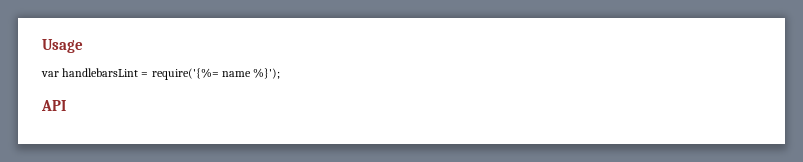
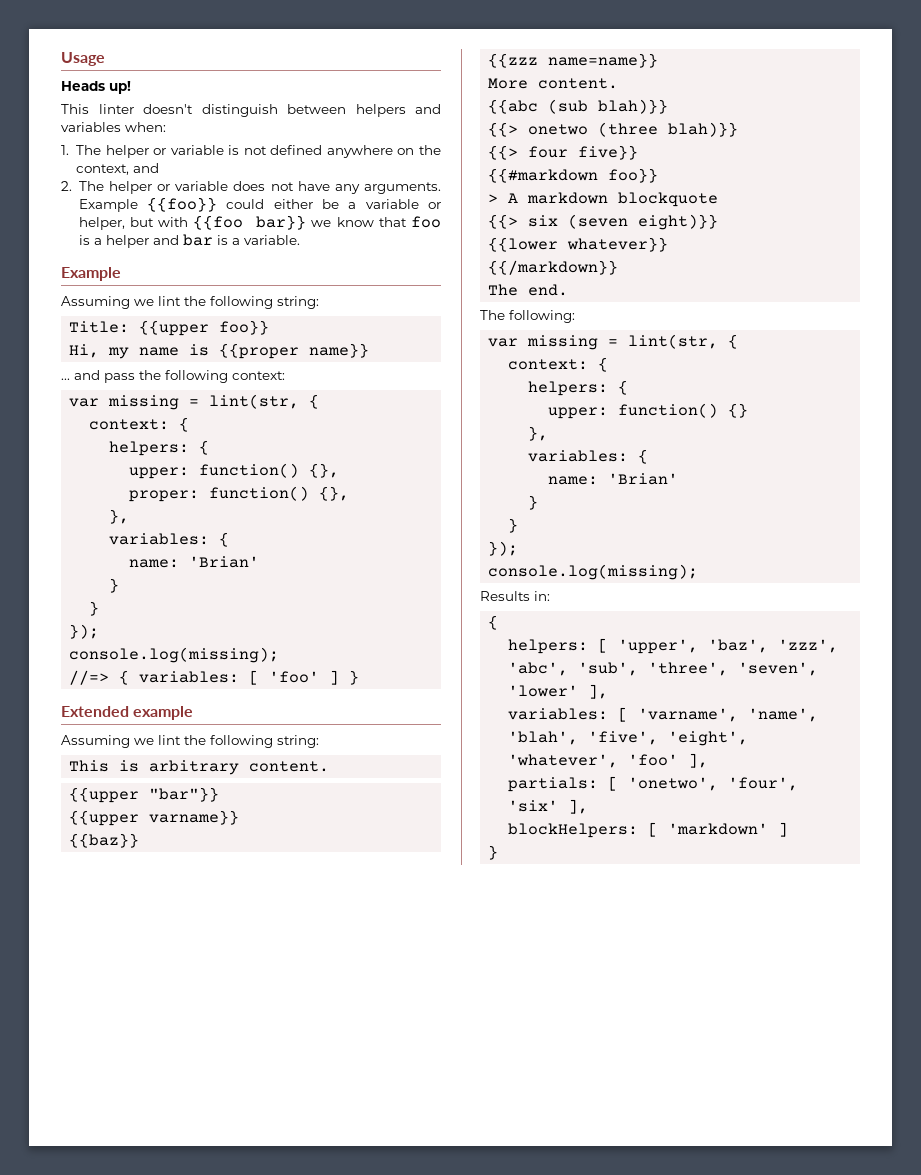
[41,68,281,80] [41,100,66,111] var handlebarsLint = require('{%= name %}'); // API -> [61,81,131,94] [61,104,441,117] [61,122,166,132] [61,145,442,158] [76,163,160,175] [61,181,441,194] [78,197,441,212] [78,215,441,230] [78,234,300,248] [61,267,121,281] [61,296,319,309] [69,320,270,336] [69,343,370,359] [61,370,285,383] [69,394,320,410] [89,417,190,432] [109,440,210,456] [129,463,340,479] [129,486,350,502] [109,509,130,524] [109,532,230,547] [129,556,260,568] [109,578,120,593] [89,601,100,616] [69,624,100,639] [69,647,280,663] [69,670,360,685] [61,706,194,720] [61,735,319,748] [69,760,330,775] [69,787,220,803] [69,810,240,826] [69,833,140,848] [488,53,659,68] [488,78,619,89] [488,99,669,114] [488,122,739,137] [488,145,639,160] [488,168,659,183] [488,192,719,207] [488,214,719,230] [488,237,669,252] [488,260,619,275] [488,284,569,296] [480,310,575,323] [488,334,739,350] [508,357,609,372] [528,380,629,396] [548,403,749,419] [528,426,549,441] [528,449,649,464] [548,473,679,485] [528,495,539,510] [508,518,519,533] [488,541,519,556] [488,564,699,580] [480,591,550,601] [488,615,499,630] [508,638,839,654] [508,662,819,676] [508,684,609,699] [508,707,819,722] [508,731,749,746] [508,753,709,768] [508,776,799,792] [508,799,589,814] [508,822,789,838] [488,845,499,860] Heads up! // This linter doesn't distinguish between helpers and variables when: // 1. The helper or variable is not defined anywhere on the context, and // 2. The helper or variable does not have any arguments. Example {{foo}} could either be a variable or helper, but with {{foo bar}} we know that foo is a helper and bar is a variable. // Example // Assuming we lint the following string: // Title: {{upper foo}} // Hi, my name is {{proper name}} // ... and pass the following context: // var missing = lint(str, { // context: { // helpers: { // upper: function() {}, // proper: function() {}, // }, // variables: { // name: 'Brian' // } // } // }); // console.log(missing); // //=> { variables: [ 'foo' ] } // Extended example // Assuming we lint the following string: // This is arbitrary content. // {{upper "bar"}} // {{upper varname}} // {{baz}} // {{zzz name=name}} // More content. // {{abc (sub blah)}} // {{> onetwo (three blah)}} // {{> four five}} // {{#markdown foo}} // > A markdown blockquote // {{> six (seven eight)}} // {{lower whatever}} // {{/markdown}} // The end. // The following: // var missing = lint(str, { // context: { // helpers: { // upper: function() {} // }, // variables: { // name: 'Brian' // } // } // }); // console.log(missing); // Results in: // { // helpers: [ 'upper', 'baz', 'zzz', 'abc', 'sub', 'three', 'seven', 'lower' ], // variables: [ 'varname', 'name', 'blah', 'five', 'eight', 'whatever', 'foo' ], // partials: [ 'onetwo', 'four', 'six' ], // blockHelpers: [ 'markdown' ] // }

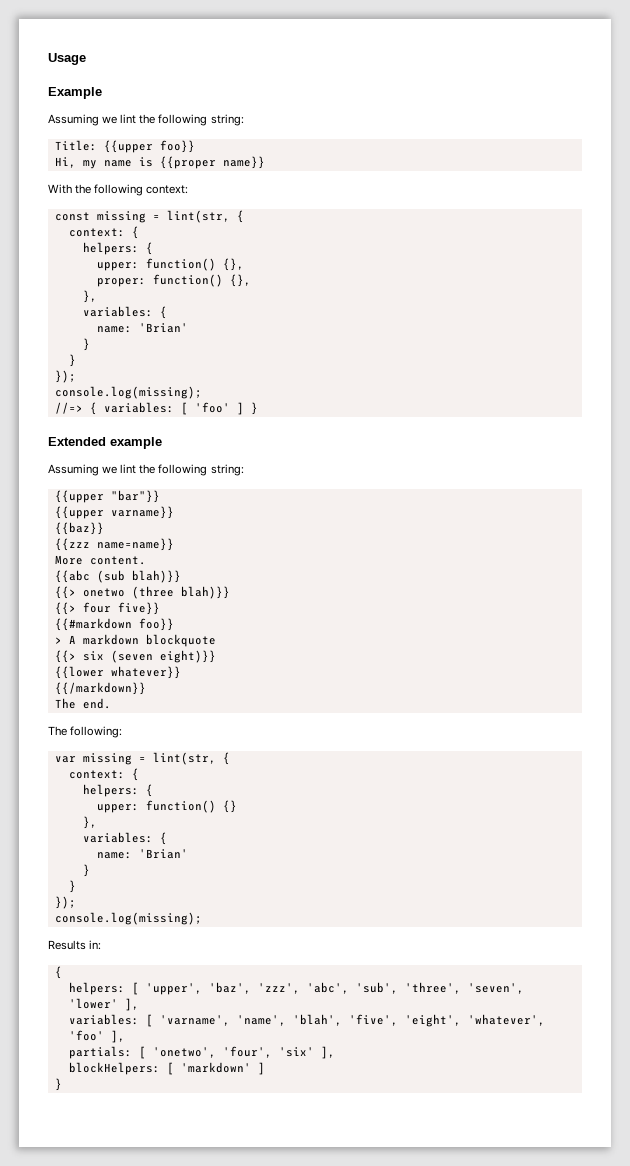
[61,81,131,94] [61,104,441,117] [61,122,166,132] [61,145,442,158] [76,163,160,175] [61,181,441,194] [78,197,441,212] [78,215,441,230] [78,234,300,248] // Heads up! // This linter doesn't distinguish between helpers and variables when: // 1. The helper or variable is not defined anywhere on the context, and // 2. The helper or variable does not have any arguments. Example {{foo}} could either be a variable or helper, but with {{foo bar}} we know that foo is a helper and bar is a variable. -> (86, 59) none
[61,370,135,383] ... and pass -> [48,184,72,194] With
[69,398,100,407] var -> [54,212,90,221] const
[69,760,330,775] // This is arbitrary content. -> (244, 470) none

